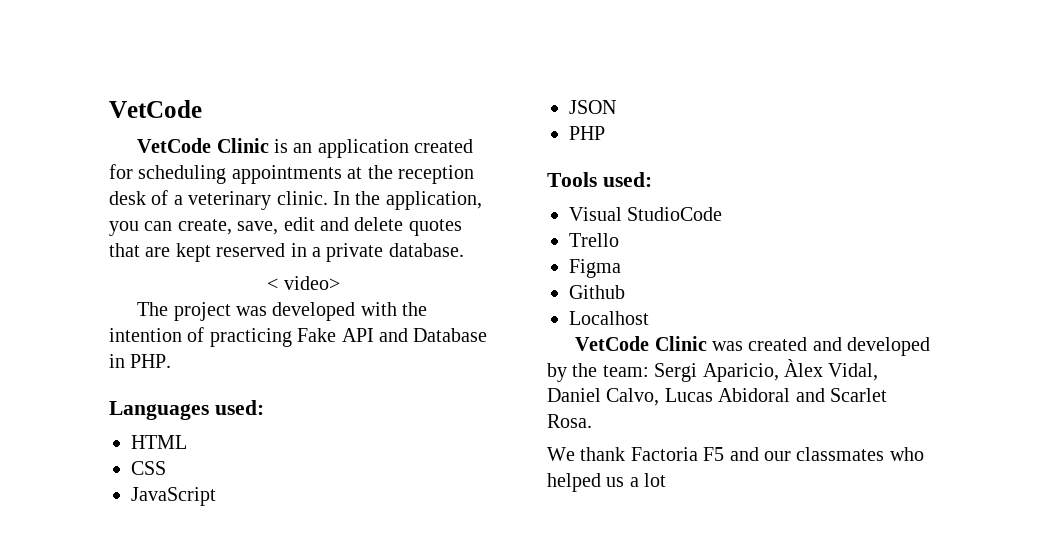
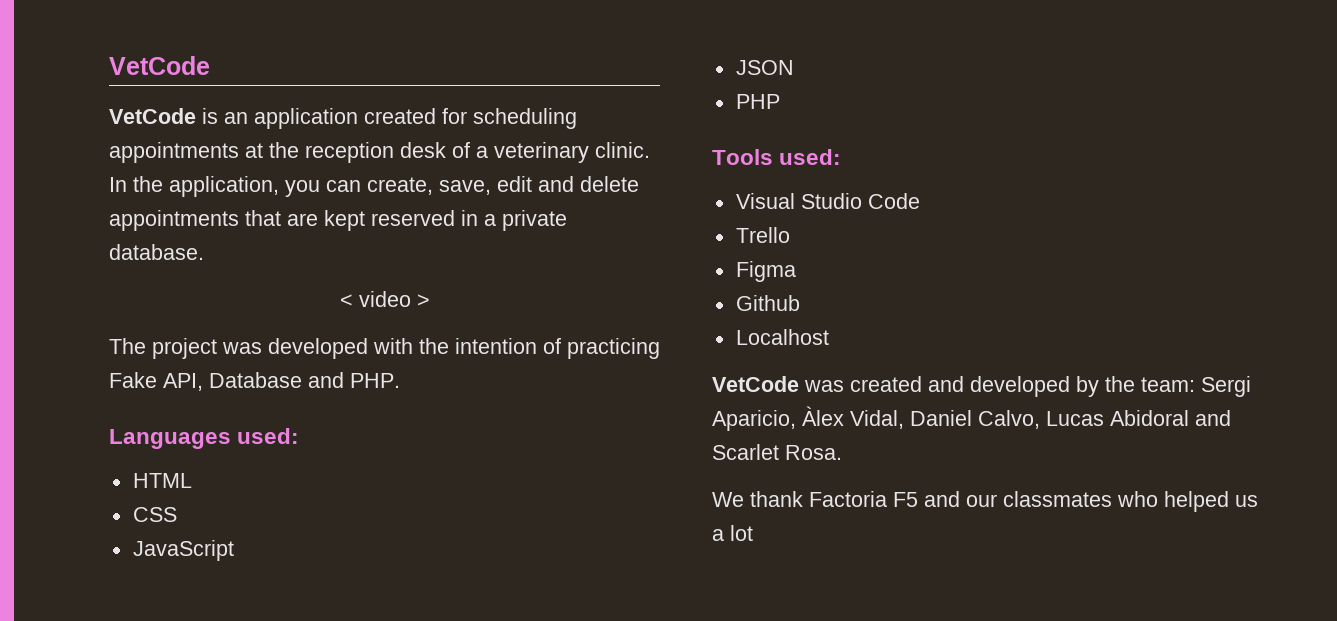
[216,138,269,153] Clinic -> (196, 116) none
[408,219,462,236] quotes -> [109,210,239,231] appointments
[283,276,340,290] video> -> [358,291,430,307] video >
[341,328,488,342] [109,354,125,368] API and Database in -> [163,372,344,391] API, Database and
[627,207,723,221] StudioCode -> [800,193,920,209] Studio Code
[654,336,707,351] Clinic -> (799, 384) none

